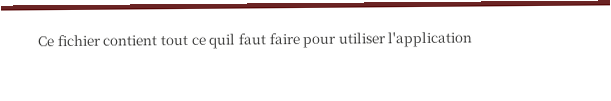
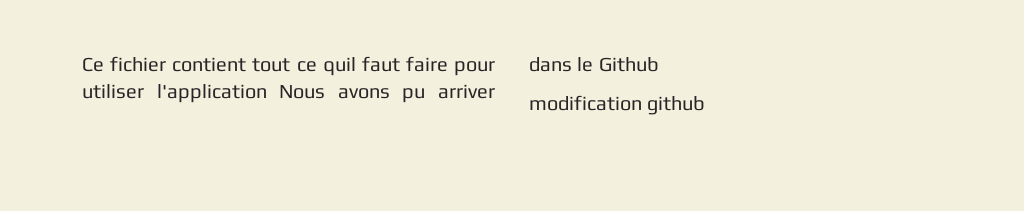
(473, 39) none -> [279,84,495,103] [529,57,659,72] [529,95,706,115] Nous avons pu arriver dans le Github // modification github

